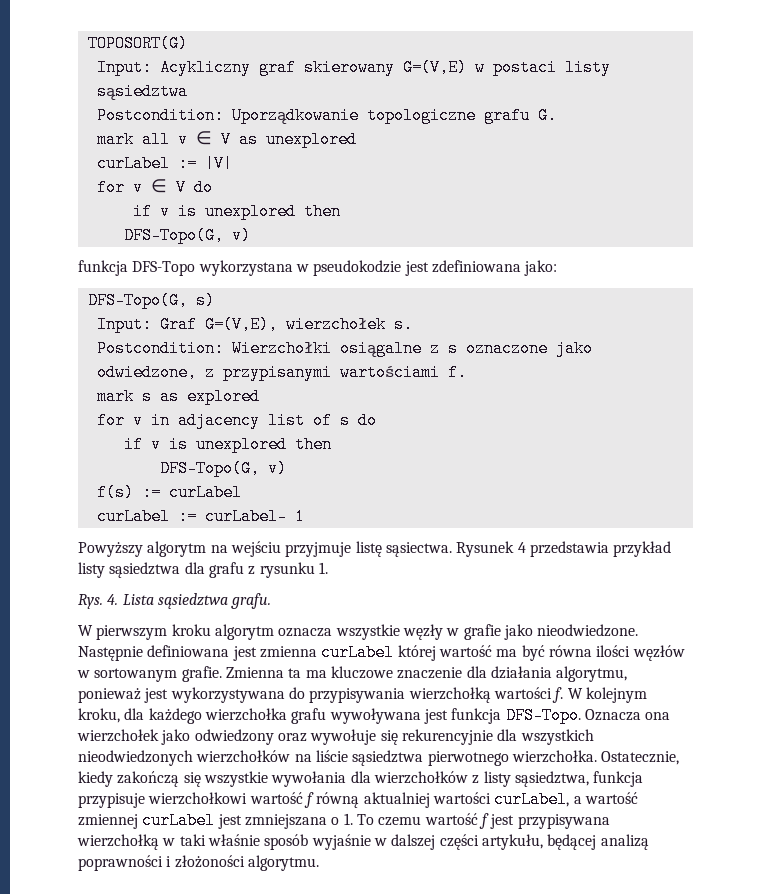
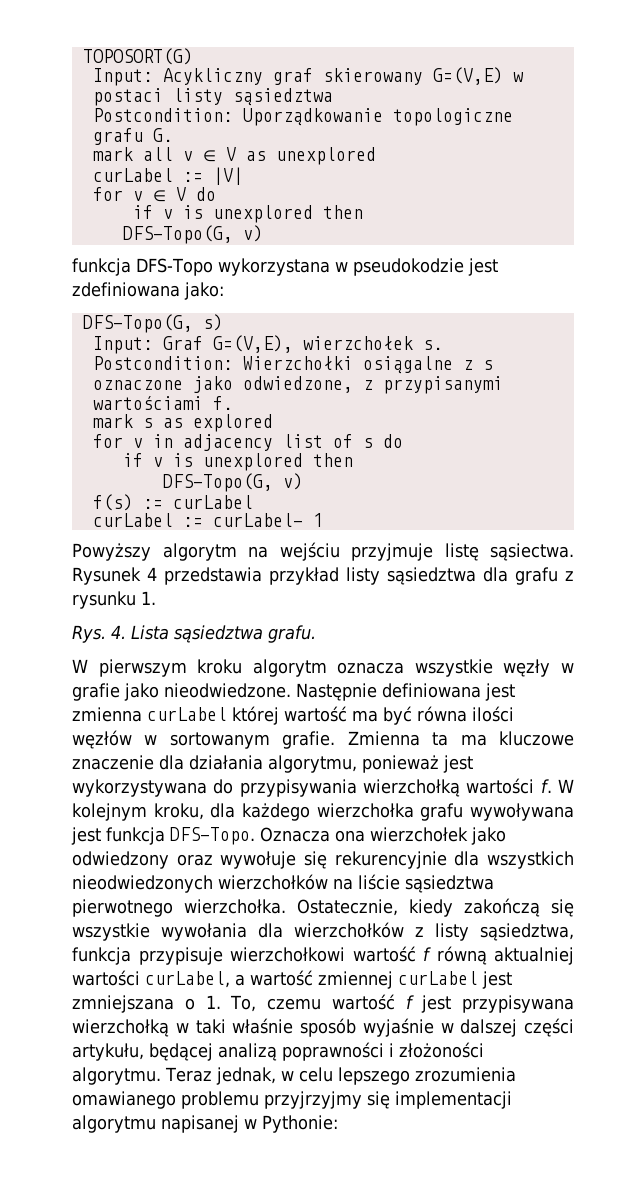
[356,814,374,825] To -> [230,995,257,1012] To,
(319, 863) none -> [165,1067,516,1085] [72,1091,512,1109] [72,1115,338,1133] Teraz jednak, w celu lepszego zrozumienia omawianego problemu przyjrzyjmy się implementacji algorytmu napisanej w Pythonie:

